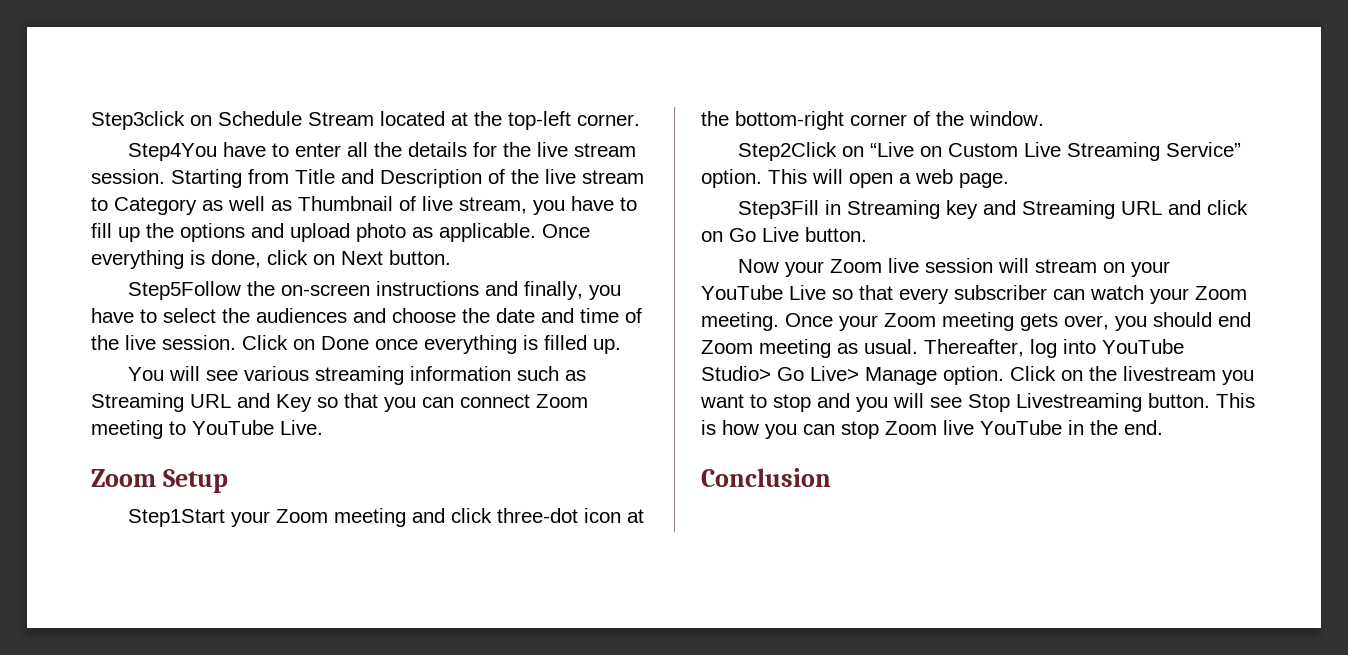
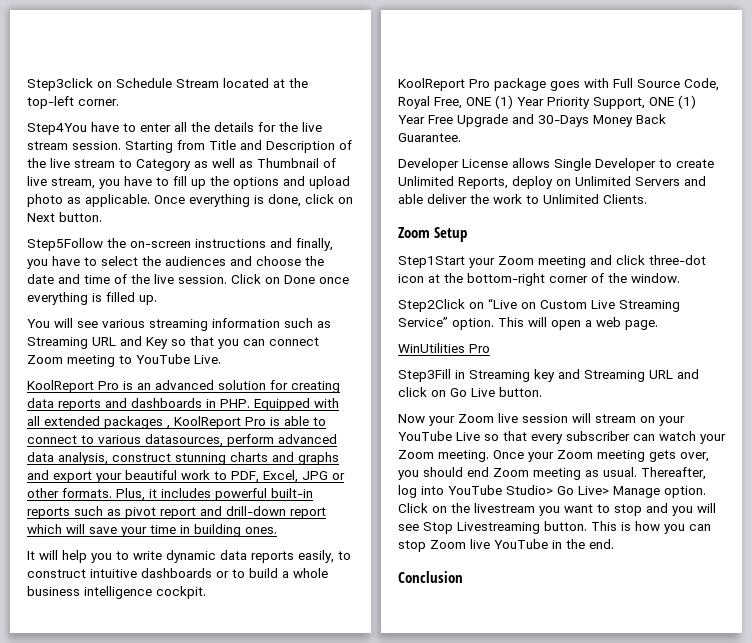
(323, 427) none -> [27,380,340,393] [27,398,339,411] [27,416,326,429] [27,434,337,447] [27,452,339,465] [27,470,345,483] [27,488,313,501] [27,506,326,519] [27,524,277,537] [27,550,351,563] [27,568,328,578] [27,586,206,599] [398,78,719,91] [398,95,696,109] [398,114,666,127] [398,133,461,142] [398,158,714,171] [398,176,706,189] [398,194,647,204] // KoolReport Pro is an advanced solution for creating data reports and dashboards in PHP. Equipped with all extended packages , KoolReport Pro is able to connect to various datasources, perform advanced data analysis, construct stunning charts and graphs and export your beautiful work to PDF, Excel, JPG or other formats. Plus, it includes powerful built-in reports such as pivot report and drill-down report which will save your time in building ones. // It will help you to write dynamic data reports easily, to construct intuitive dashboards or to build a whole business intelligence cockpit. // KoolReport Pro package goes with Full Source Code, Royal Free, ONE (1) Year Priority Support, ONE (1) Year Free Upgrade and 30-Days Money Back Guarantee. // Developer License allows Single Developer to create Unlimited Reports, deploy on Unlimited Servers and able deliver the work to Unlimited Clients.
(1009, 180) none -> [398,343,490,353] // WinUtilities Pro

